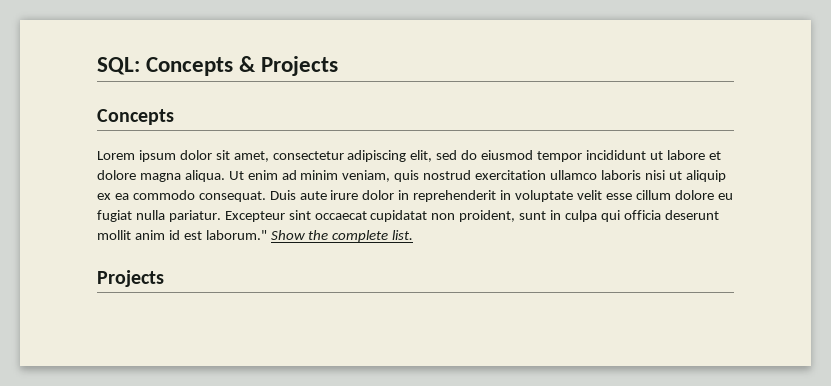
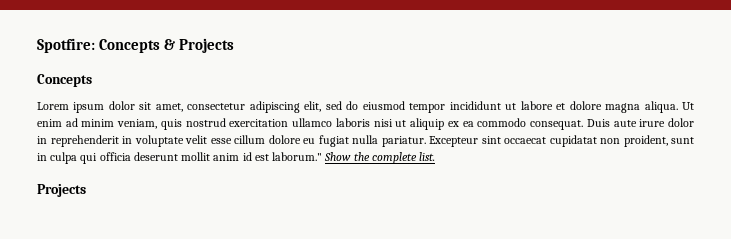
[97,57,140,75] SQL: -> [37,38,95,53] Spotfire:

